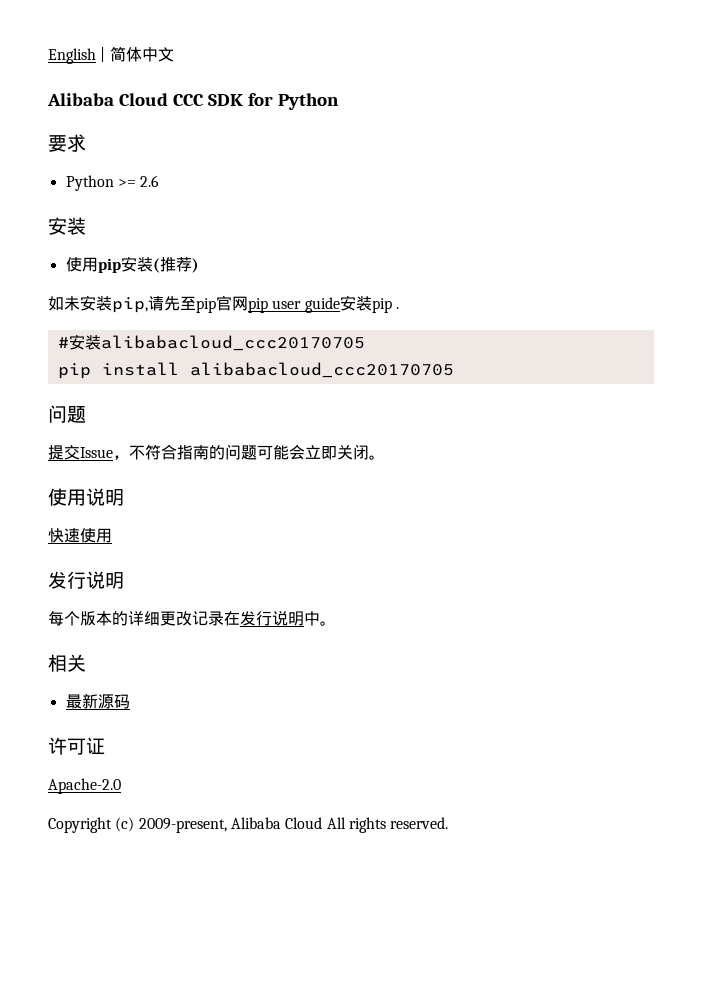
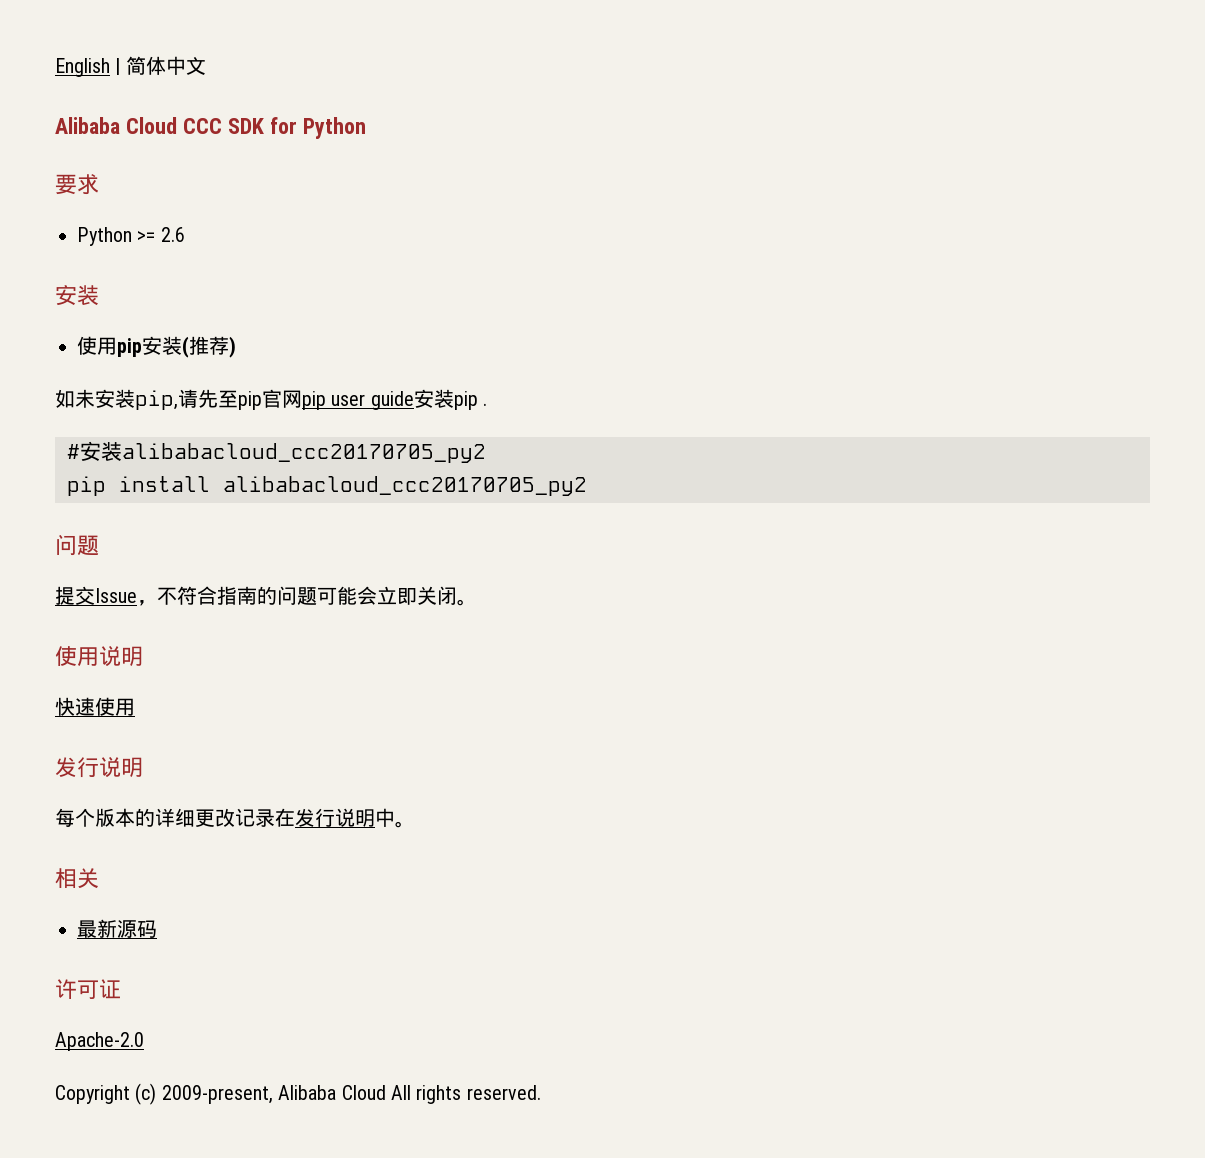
[100,335,365,351] alibabacloud_ccc20170705 -> [122,443,486,463] alibabacloud_ccc20170705_py2
[189,362,454,378] alibabacloud_ccc20170705 -> [223,476,587,496] alibabacloud_ccc20170705_py2

